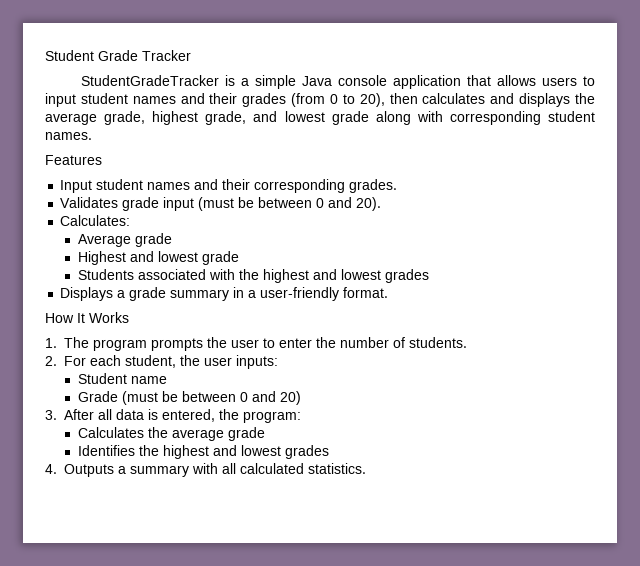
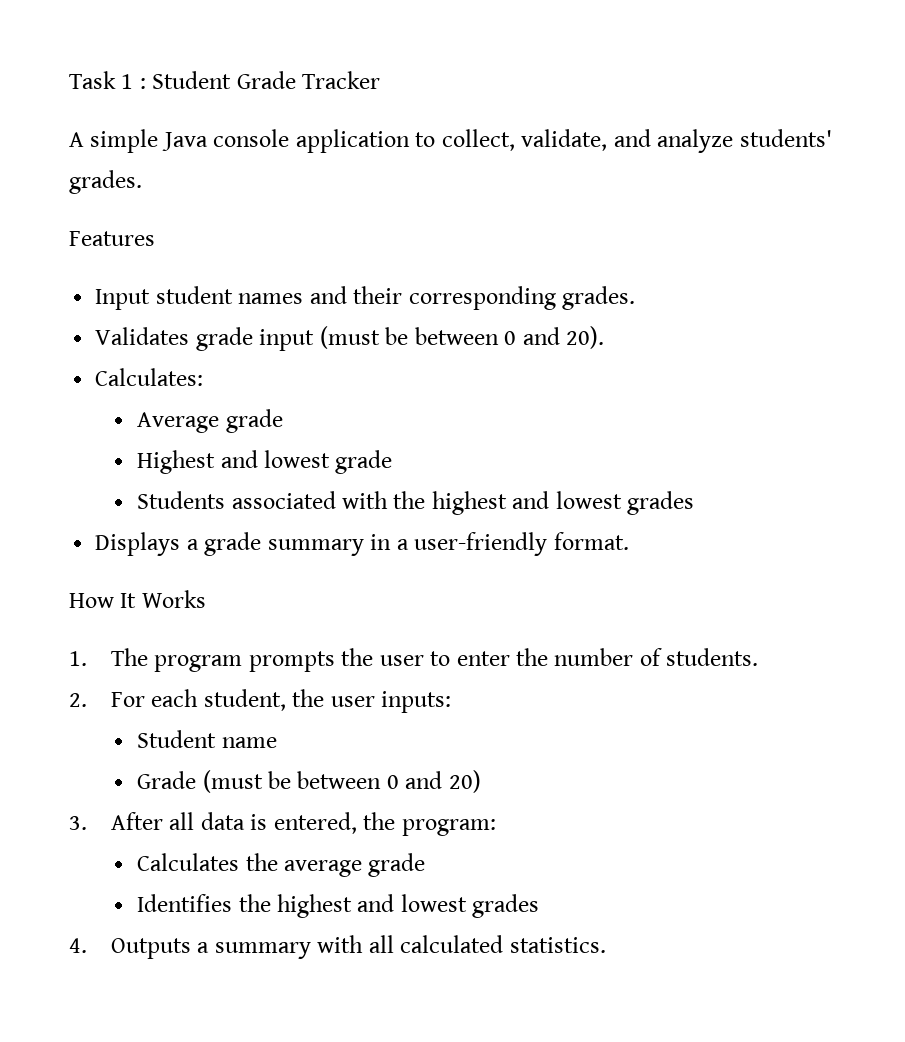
(45, 55) none -> [69,71,146,89] Task 1 :
[81,75,250,86] StudentGradeTracker is a -> [69,132,84,147] A
[467,75,596,86] [45,93,595,107] [45,111,596,125] [45,132,92,140] that allows users to input student names and their grades (from 0 to 20), then calculates and displays the average grade, highest grade, and lowest grade along with corresponding student names. -> [415,129,832,153] [69,170,142,194] to collect, validate, and analyze students' grades.

